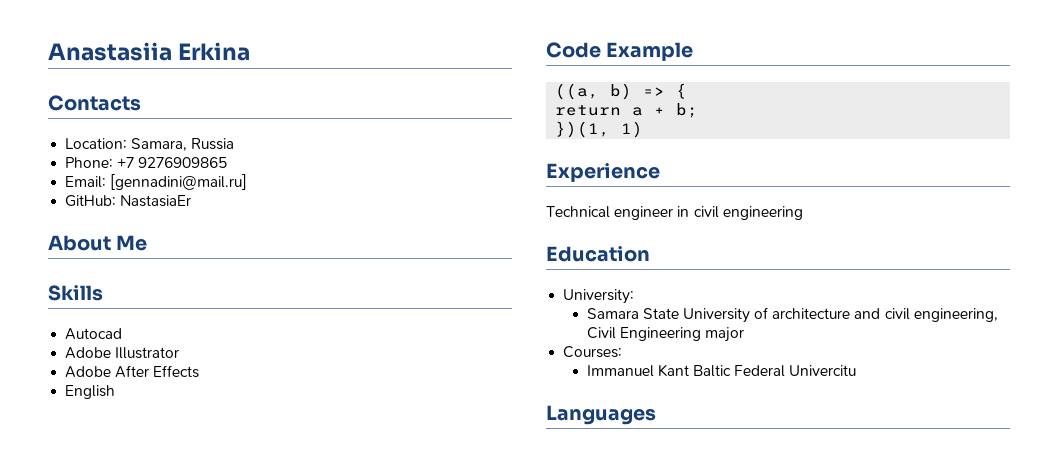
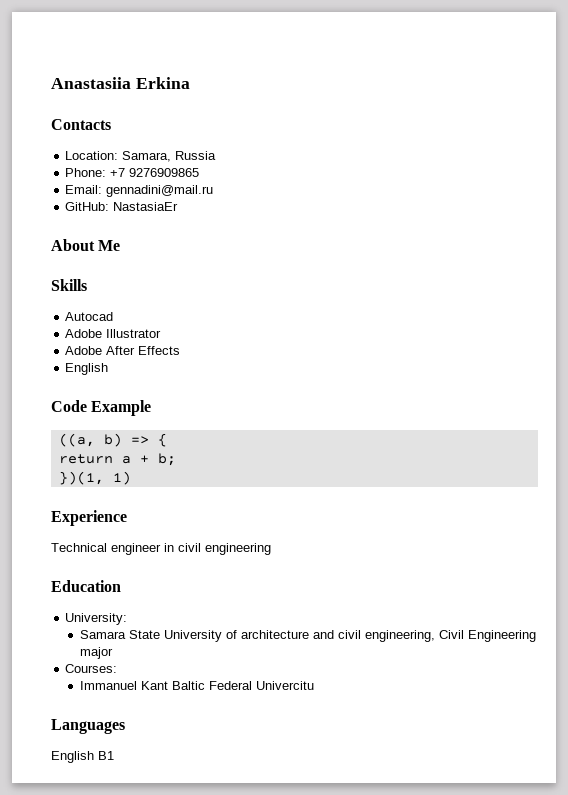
[110,174,248,190] [gennadini@mail.ru] -> [106,185,214,197] gennadini@mail.ru
(656, 415) none -> [51,751,114,763] // English B1

